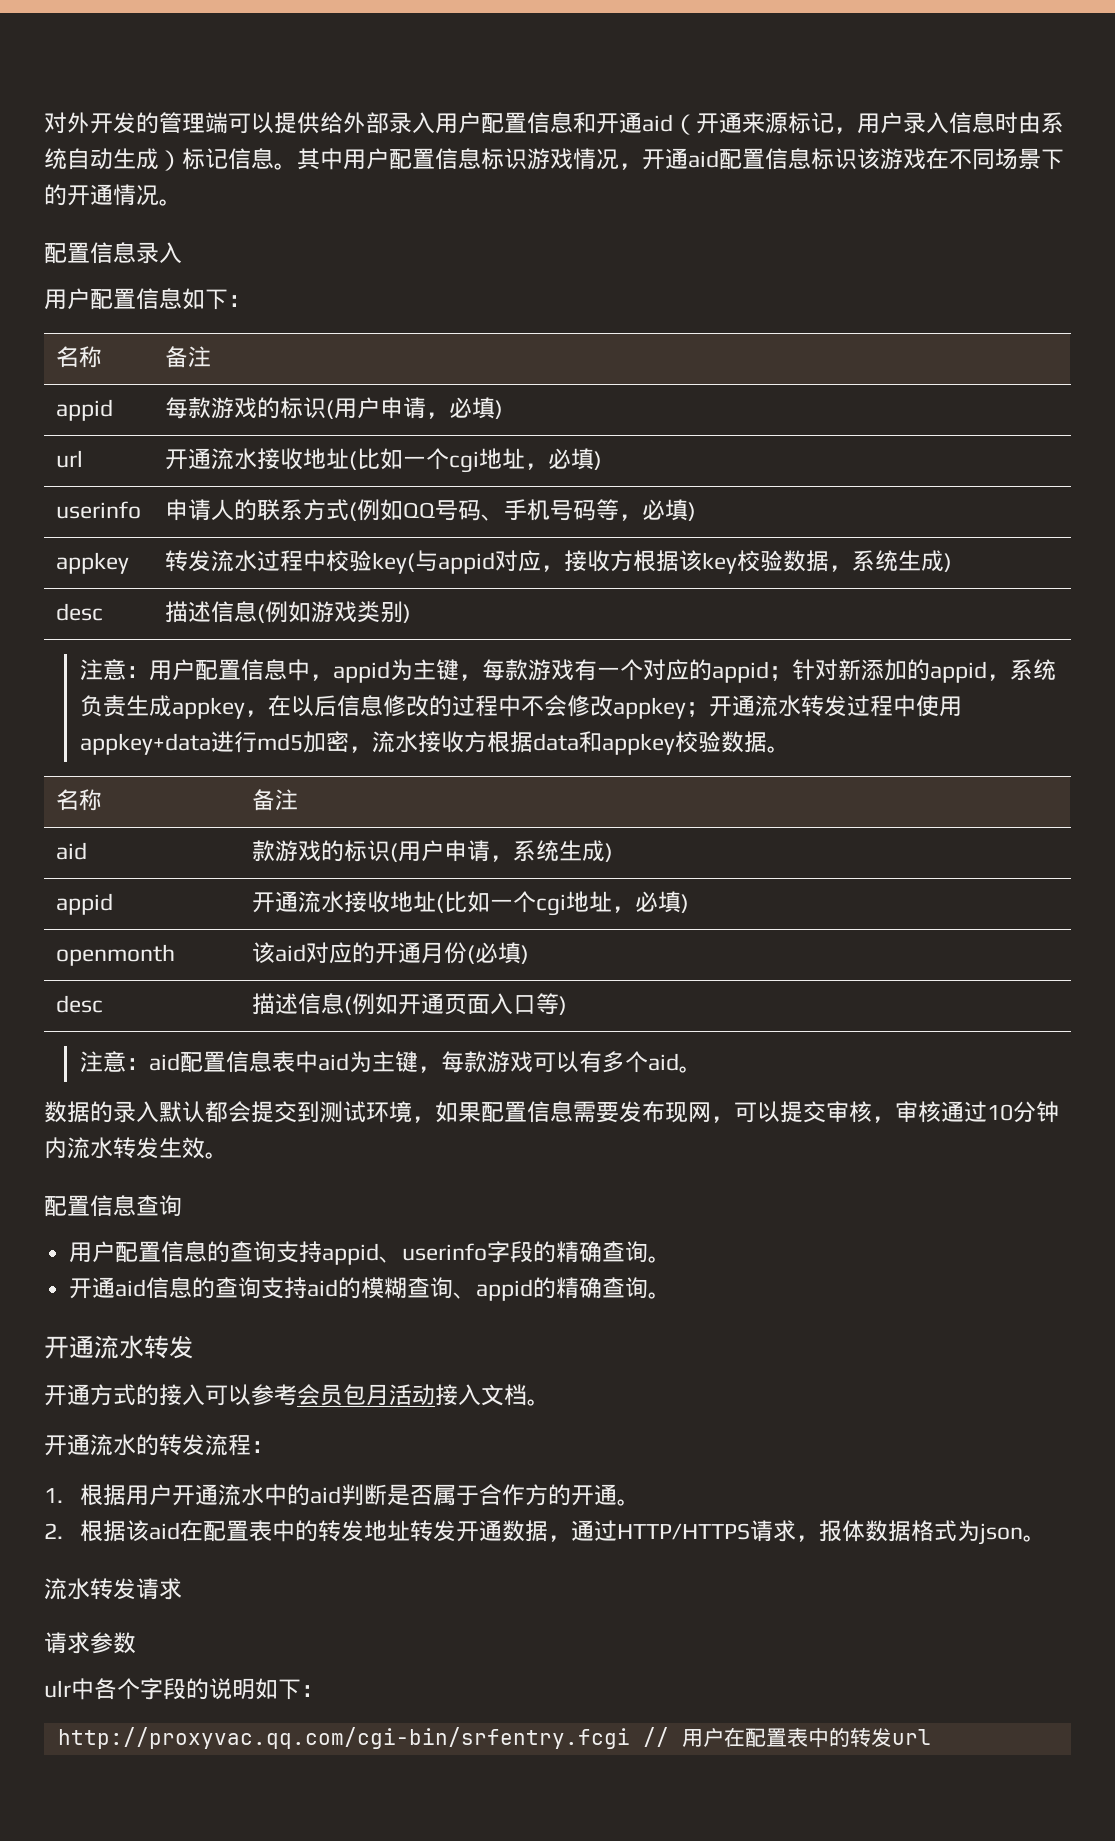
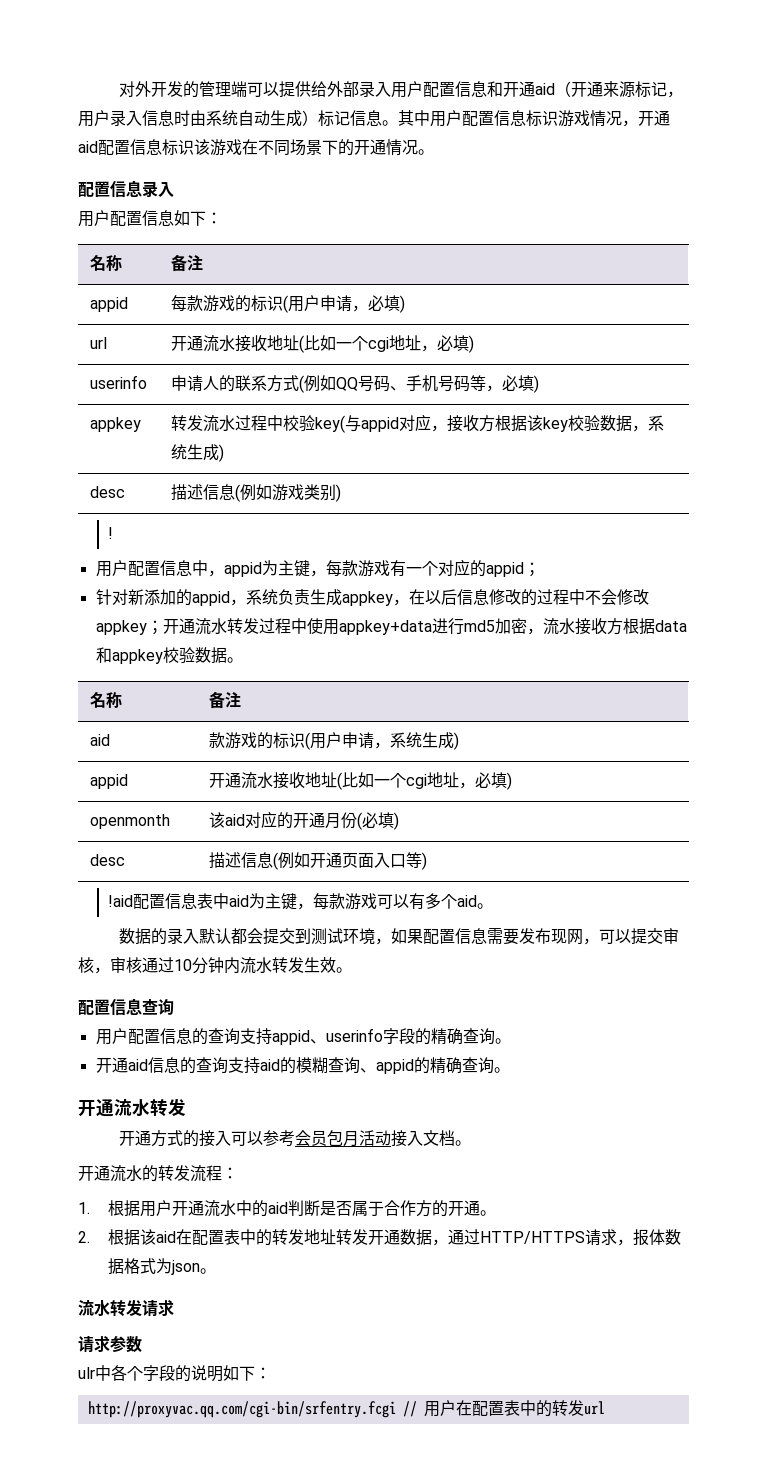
[79,659,149,681] 注意： -> [107,527,113,539] ! //
(792, 673) none -> (540, 569) //
[79,1051,180,1073] 注意：aid -> [107,895,133,907] !aid

